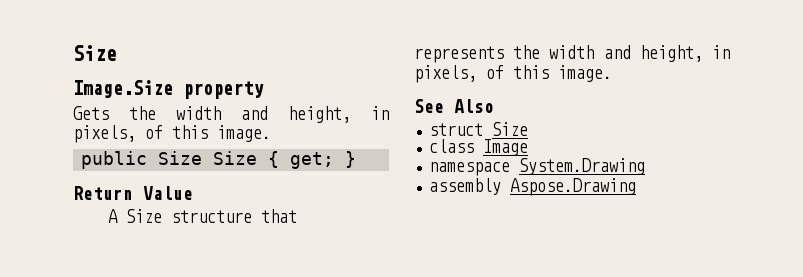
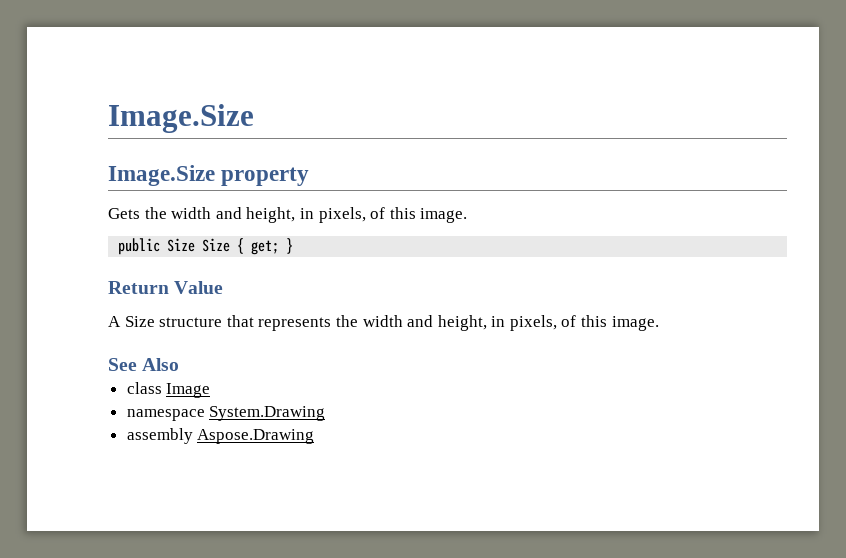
[73,45,117,61] Size -> [108,104,254,133] Image.Size
[429,122,529,136] // struct Size -> (180, 364) none

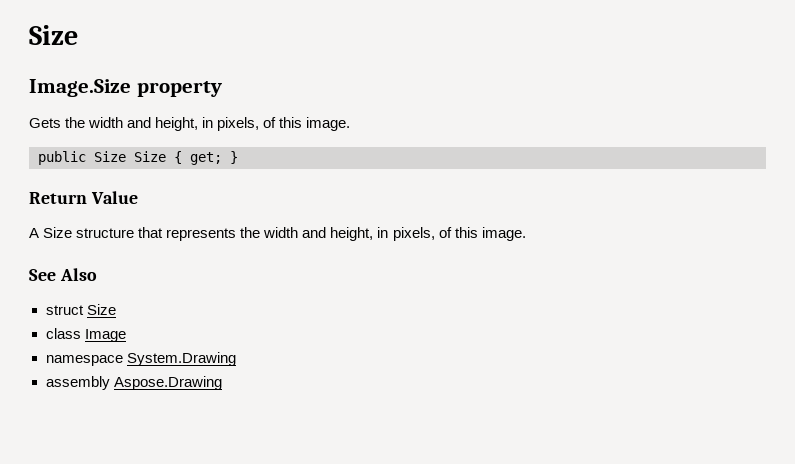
[108,104,254,133] Image.Size -> [29,25,78,45] Size
(180, 364) none -> [45,304,116,315] // struct Size

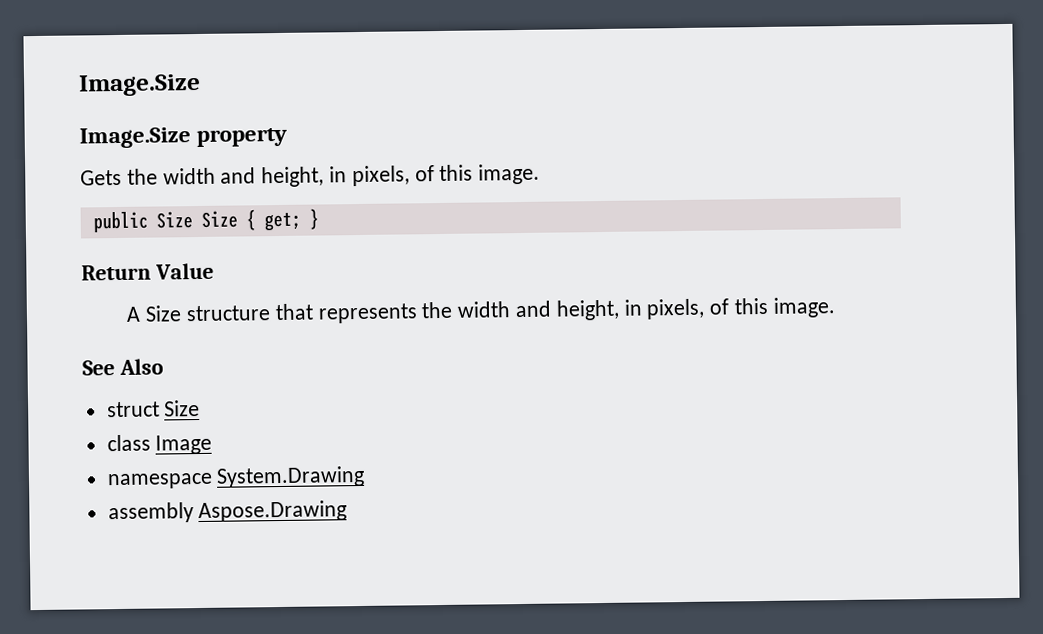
[29,25,78,45] Size -> [78,73,201,97] Image.Size

